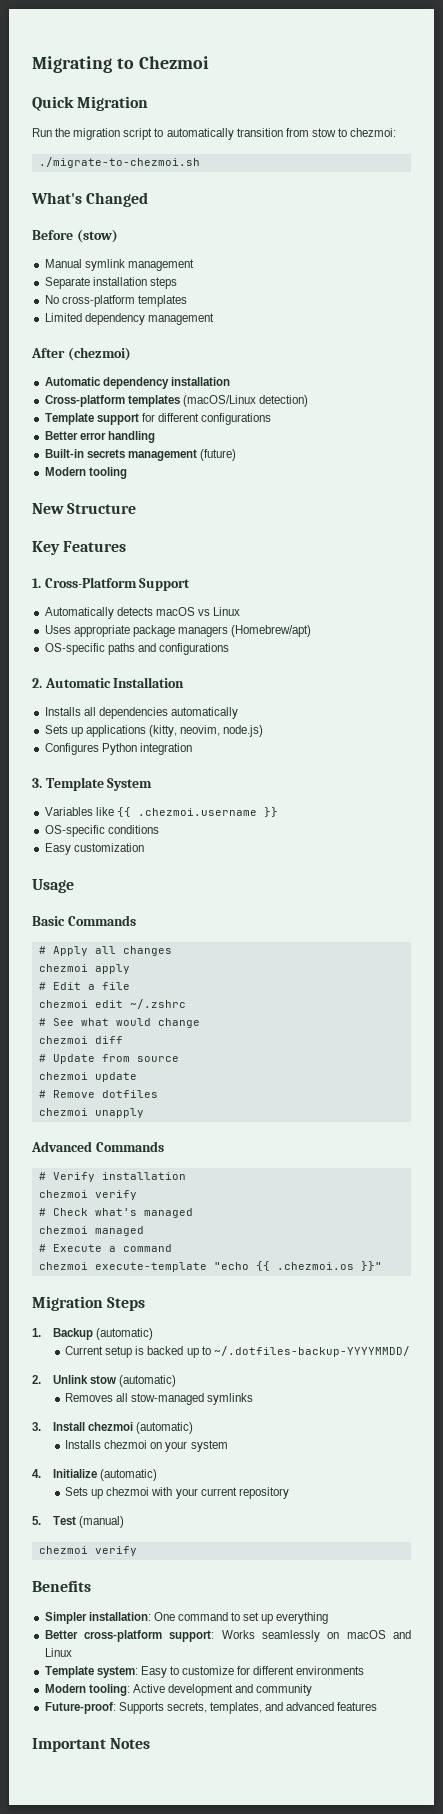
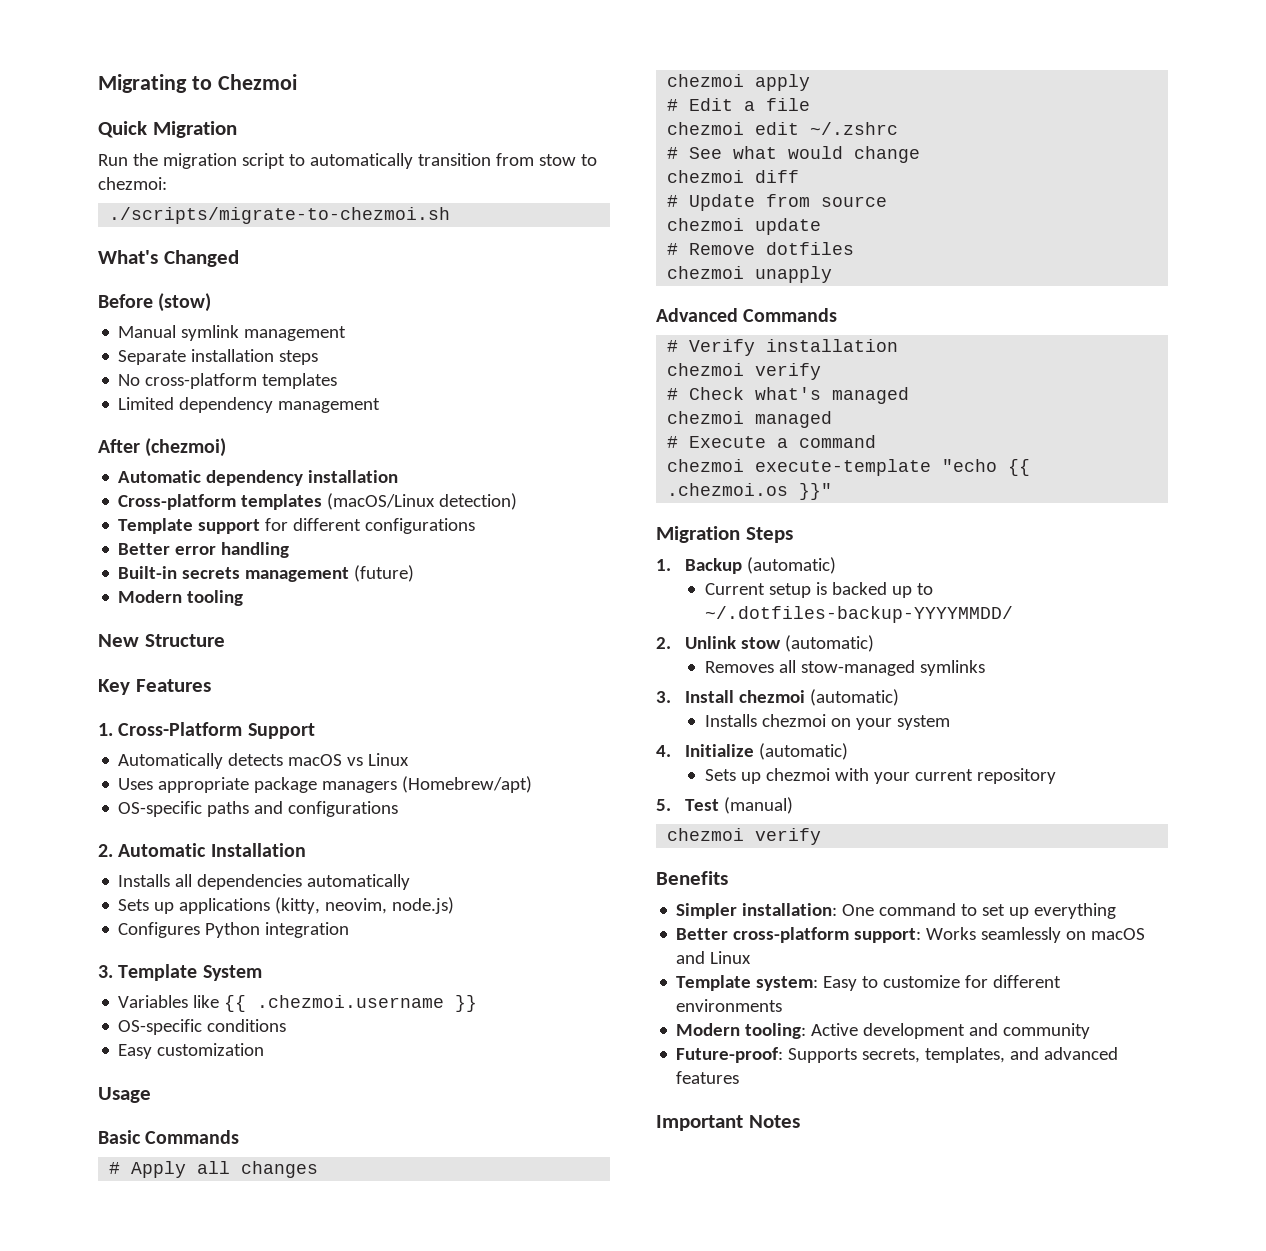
[38,157,200,168] ./migrate-to-chezmoi.sh -> [109,207,451,224] ./scripts/migrate-to-chezmoi.sh

